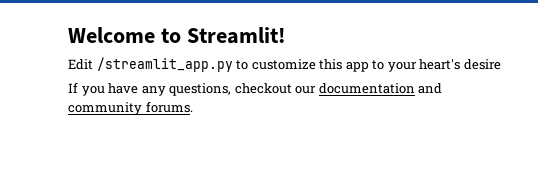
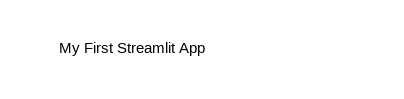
[68,27,285,44] [68,57,501,72] [68,82,443,96] [68,101,193,115] Welcome to Streamlit! // Edit /streamlit_app.py to customize this app to your heart's desire // If you have any questions, checkout our documentation and community forums. -> [59,42,206,56] My First Streamlit App

